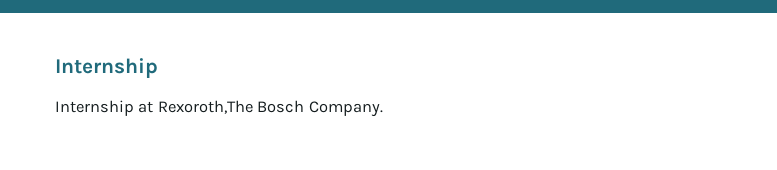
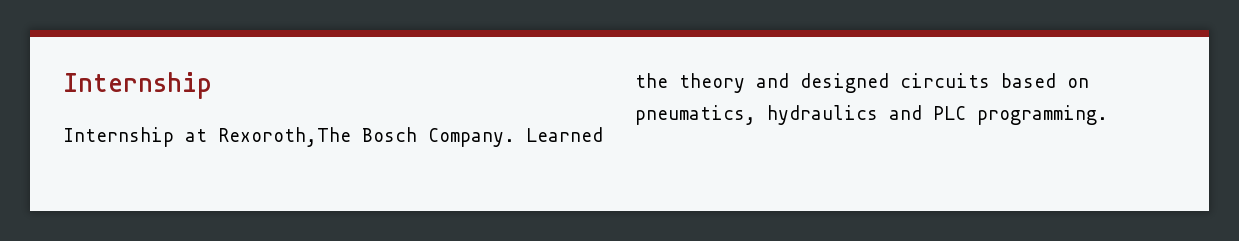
(383, 109) none -> [526,127,603,142] [635,73,1089,93] [635,105,1108,125] Learned the theory and designed circuits based on pneumatics, hydraulics and PLC programming.

